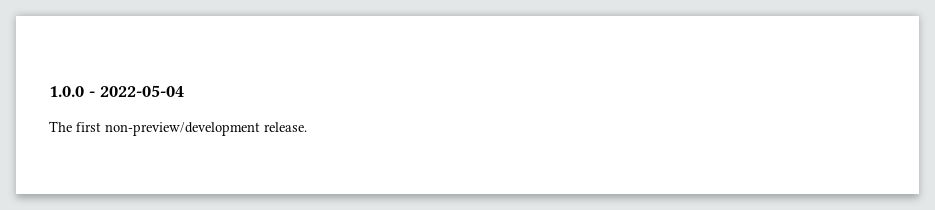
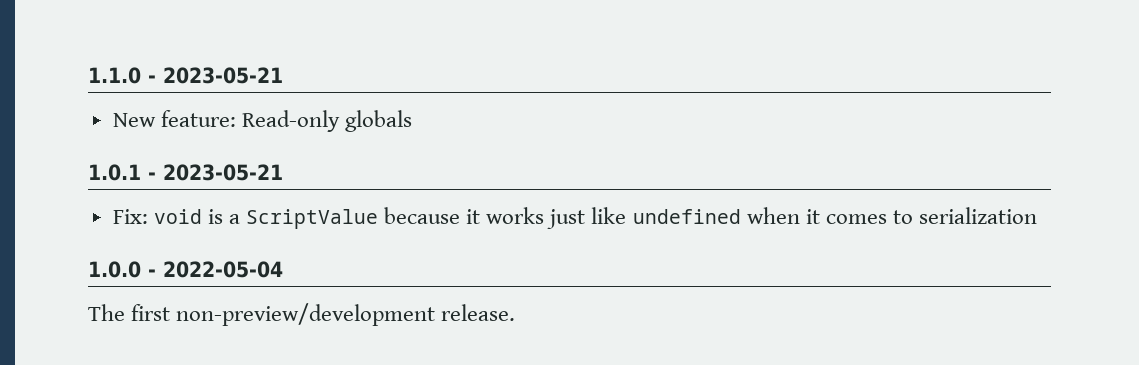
(49, 91) none -> [88,67,283,84] [112,110,412,132] [88,164,283,181] [112,207,1037,229] 1.1.0 - 2023-05-21 // New feature: Read-only globals // 1.0.1 - 2023-05-21 // Fix: void is a ScriptValue because it works just like undefined when it comes to serialization //

